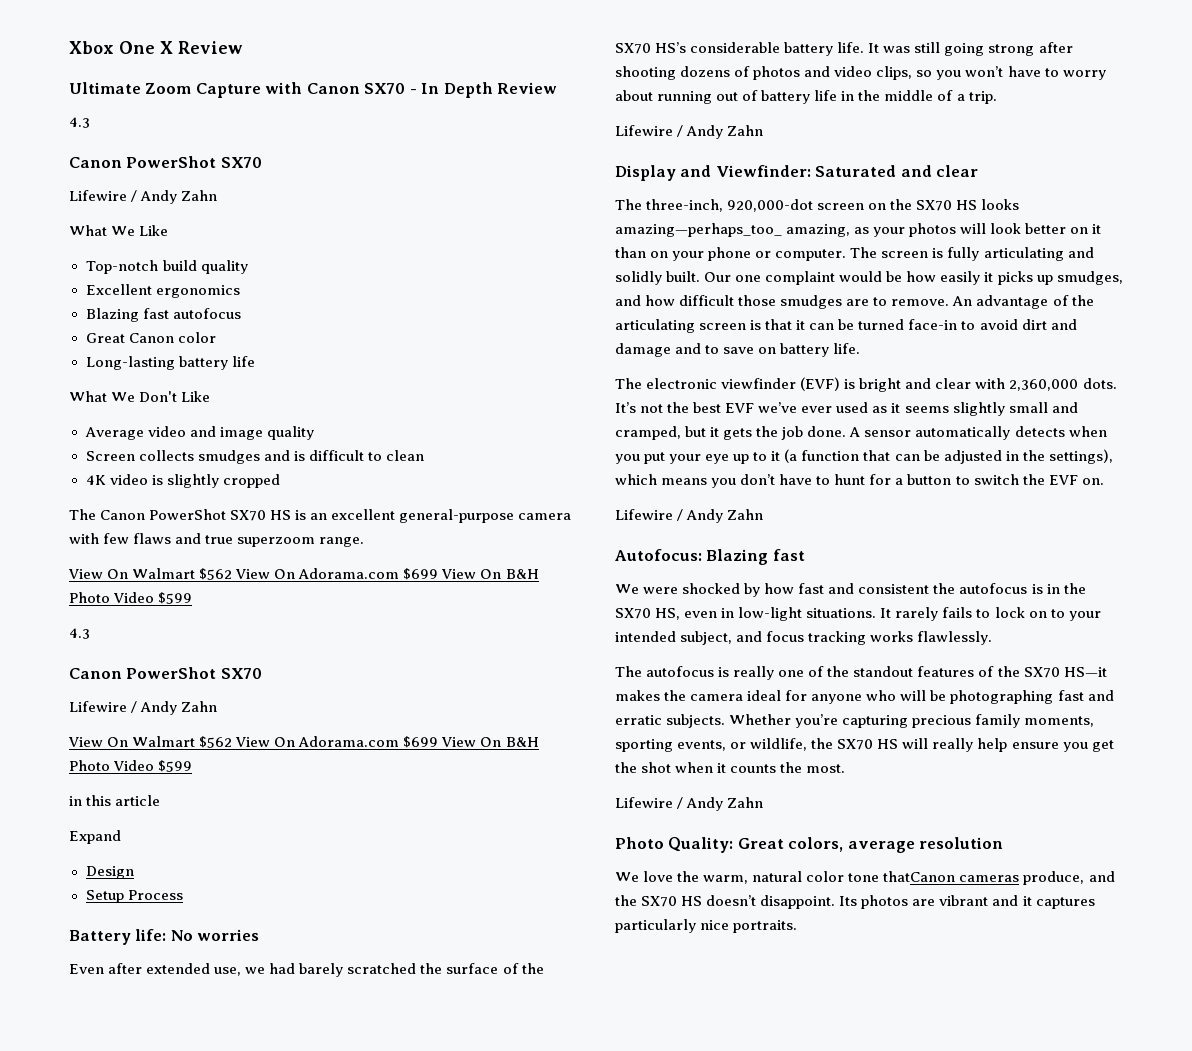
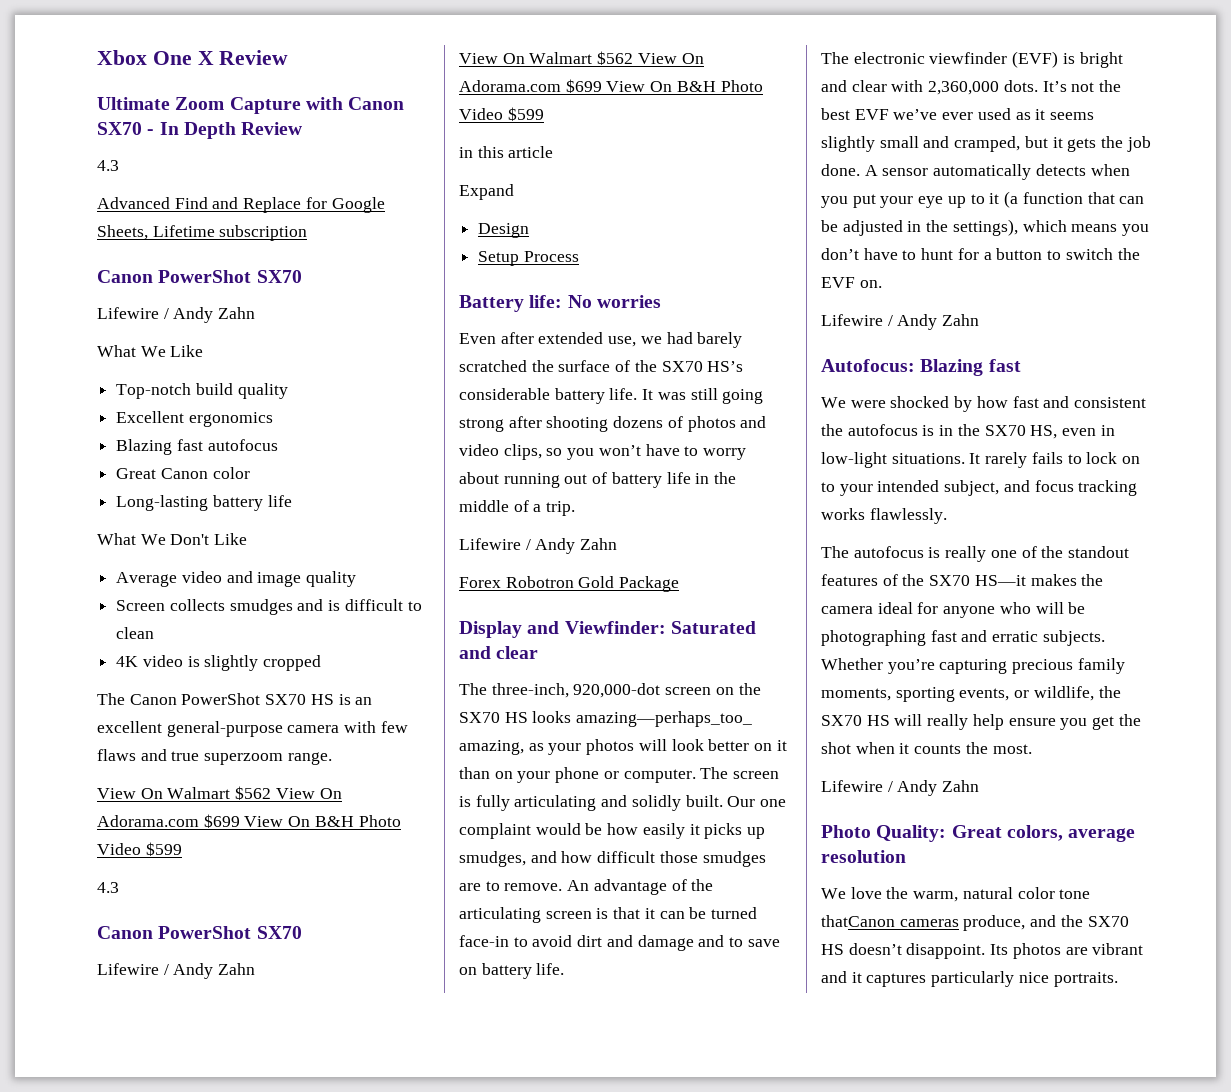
(90, 122) none -> [97,197,385,213] [97,225,308,241] // Advanced Find and Replace for Google Sheets, Lifetime subscription
(764, 130) none -> [459,576,680,592] // Forex Robotron Gold Package

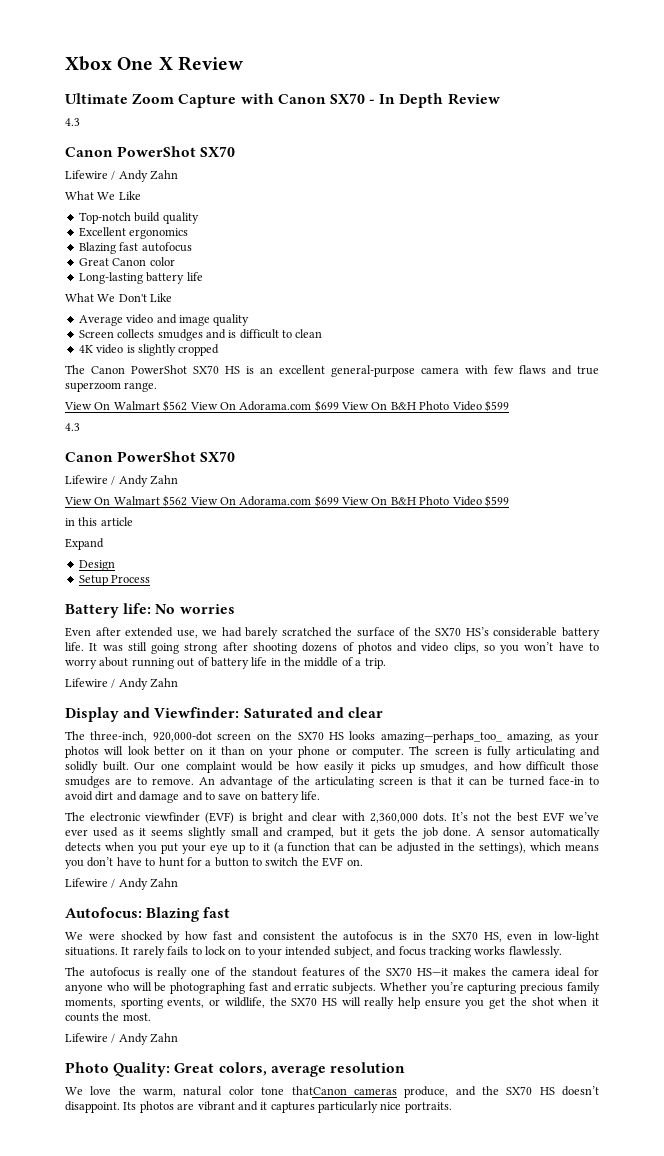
[97,197,385,213] [97,225,308,241] // Advanced Find and Replace for Google Sheets, Lifetime subscription -> (80, 122) none
[459,576,680,592] // Forex Robotron Gold Package -> (179, 683) none

